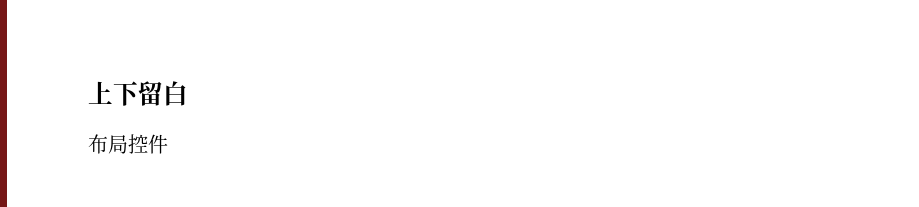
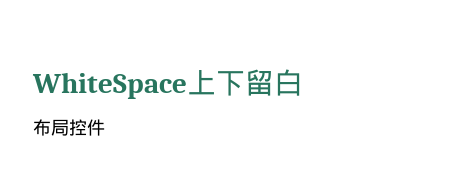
(88, 92) none -> [32,72,187,99] WhiteSpace

